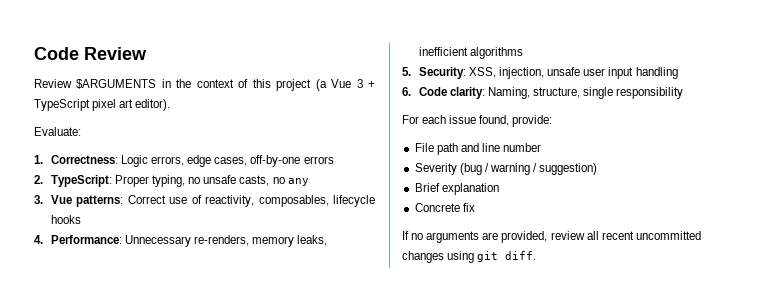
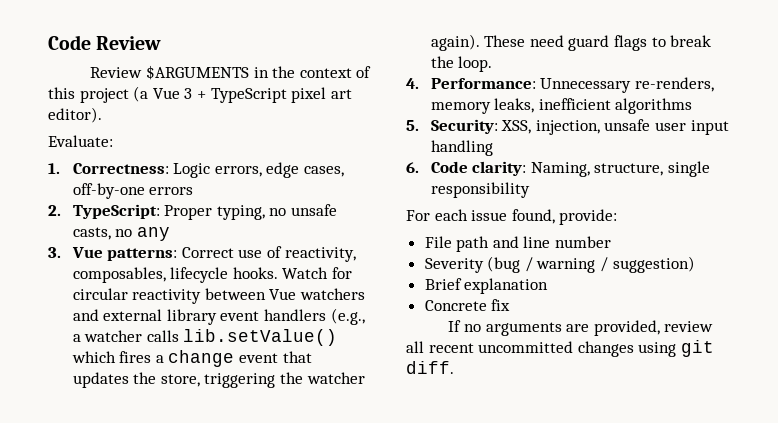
[50,215,81,224] hooks -> [232,267,352,279] [72,288,365,304] [72,308,365,325] [72,329,338,346] [71,350,312,367] [72,372,365,388] [430,34,712,51] [430,56,493,72] hooks. Watch for circular reactivity between Vue watchers and external library event handlers (e.g., a watcher calls lib.setValue() which fires a change event that updates the store, triggering the watcher again). These need guard flags to break the loop.

